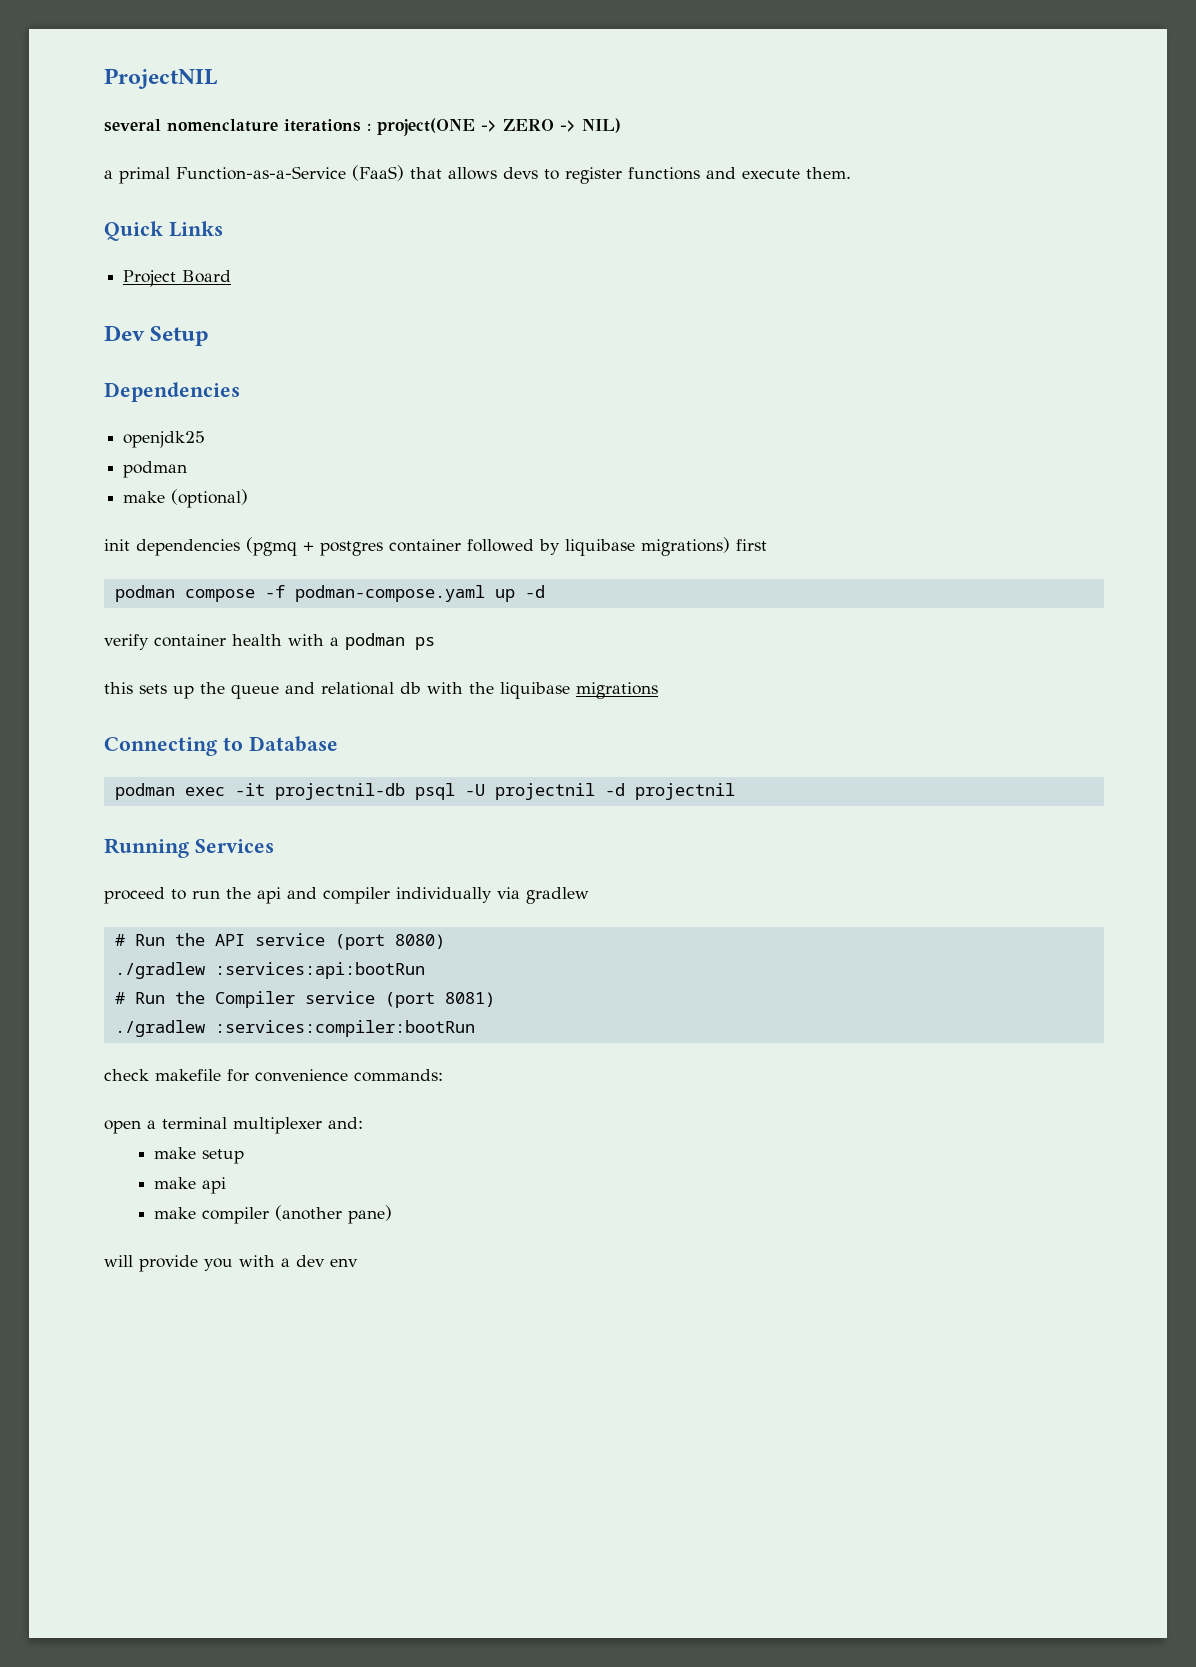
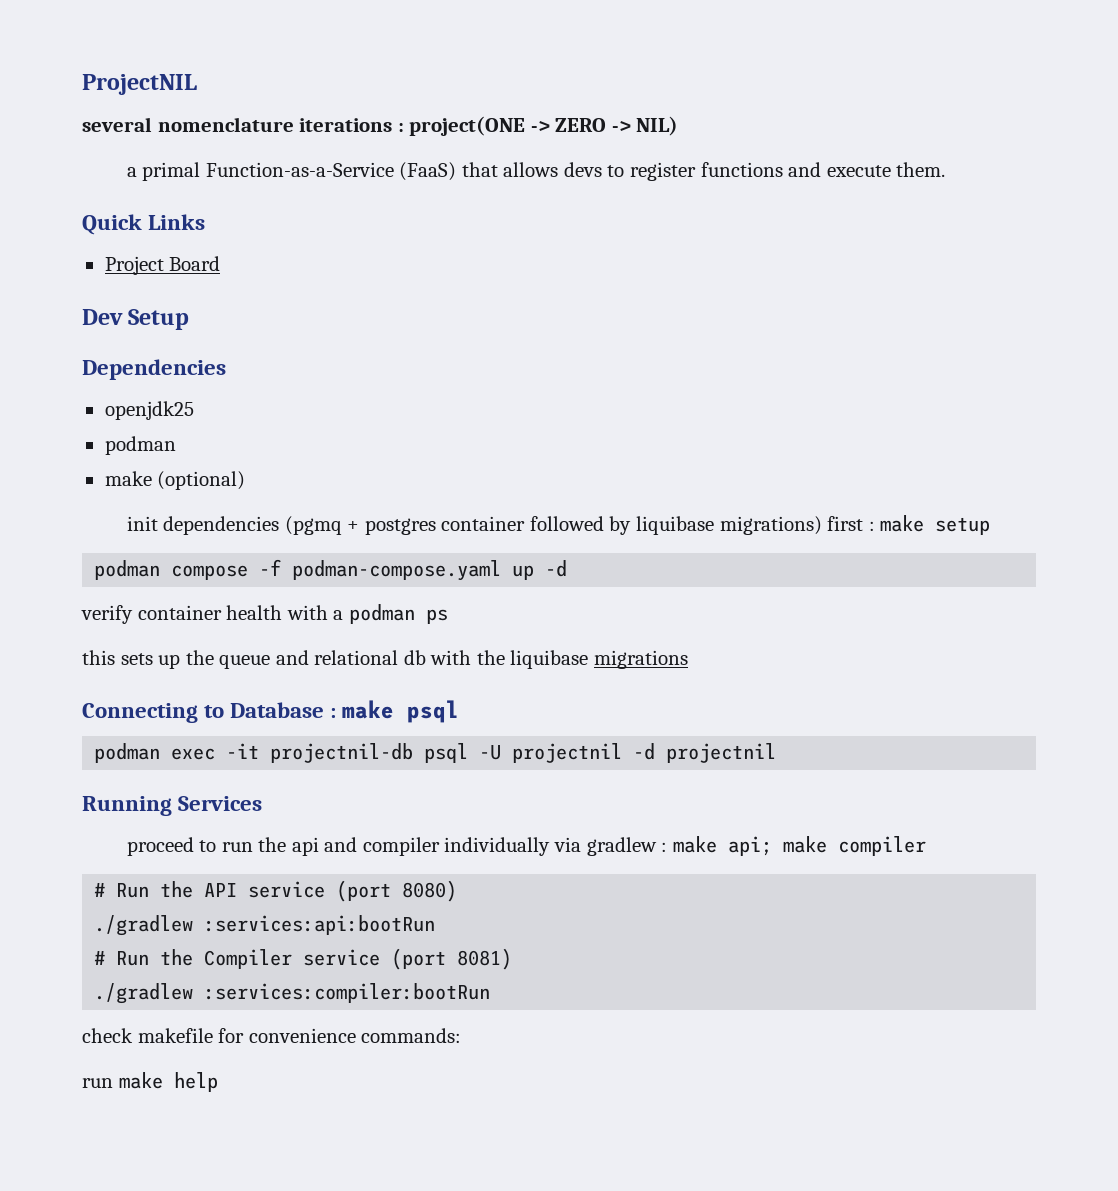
(767, 545) none -> [868,515,991,535] : make setup
(338, 744) none -> [330,700,460,723] : make psql
(589, 895) none -> [661,836,926,856] : make api; make compiler
[104,1117,363,1134] [154,1147,245,1164] [154,1177,227,1194] [154,1205,393,1224] [104,1255,358,1272] open a terminal multiplexer and: // make setup // make api // make compiler (another pane) // will provide you with a dev env -> [82,1072,218,1092] run make help

